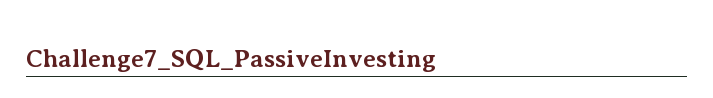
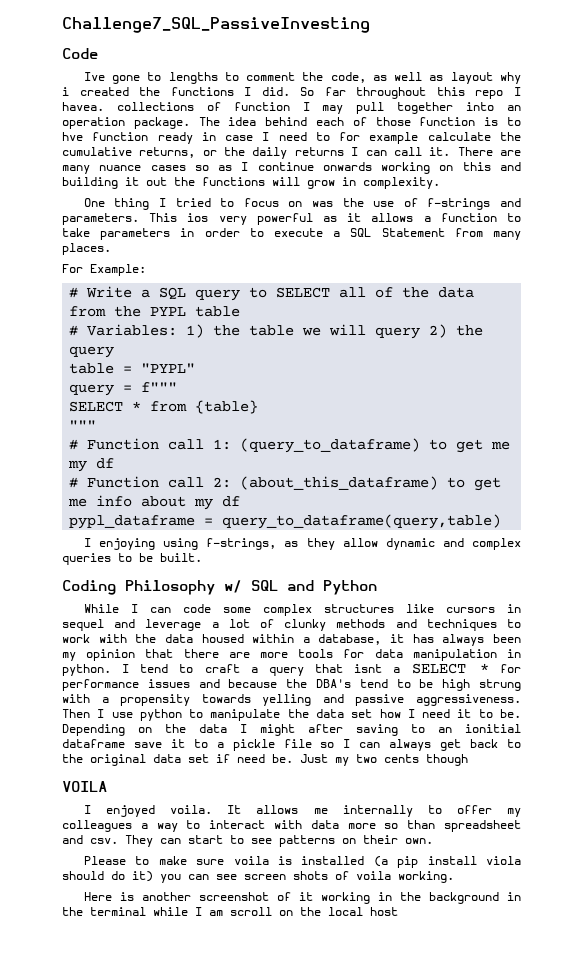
(436, 60) none -> [62,48,98,59] [83,72,522,84] [62,87,521,99] [62,102,522,114] [62,117,521,129] [62,132,521,144] [62,147,522,159] [62,162,521,174] [62,177,440,189] [83,198,521,210] [62,213,521,225] [62,228,521,240] [62,243,111,255] [62,264,146,276] [69,286,475,301] [69,306,241,317] [69,324,484,339] [69,346,115,358] [69,363,196,374] [69,382,178,396] [69,400,259,414] [69,420,97,430] [69,438,511,453] [68,458,115,472] [69,476,502,491] [68,495,241,510] [69,514,502,529] [83,538,522,550] [62,553,202,565] [62,580,377,595] [83,604,521,616] [62,619,521,631] [62,634,521,646] [62,649,521,661] [62,663,521,676] [62,679,521,691] [62,694,521,706] [62,709,521,721] [62,724,521,736] [62,739,521,751] [62,754,468,766] [62,781,107,792] [83,805,522,817] [62,820,521,832] [62,835,433,847] [83,856,522,868] [62,871,454,883] [83,892,521,904] [62,907,398,916] // Code // Ive gone to lengths to comment the code, as well as layout why i created the functions I did. So far throughout this repo I havea. collections of function I may pull together into an operation package. The idea behind each of those function is to hve function ready in case I need to for example calculate the cumulative returns, or the daily returns I can call it. There are many nuance cases so as I continue onwards working on this and building it out the functions will grow in complexity. // One thing I tried to focus on was the use of f-strings and parameters. This ios very powerful as it allows a function to take parameters in order to execute a SQL Statement from many places. // For Example: // # Write a SQL query to SELECT all of the data from the PYPL table // # Variables: 1) the table we will query 2) the query // table = "PYPL" // query = f""" // SELECT * from {table} // """ // # Function call 1: (query_to_dataframe) to get me my df // # Function call 2: (about_this_dataframe) to get me info about my df // pypl_dataframe = query_to_dataframe(query,table) // I enjoying using f-strings, as they allow dynamic and complex queries to be built. // Coding Philosophy w/ SQL and Python // While I can code some complex structures like cursors in sequel and leverage a lot of clunky methods and techniques to work with the data housed within a database, it has always been my opinion that there are more tools for data manipulation in python. I tend to craft a query that isnt a SELECT * for performance issues and because the DBA's tend to be high strung with a propensity towards yelling and passive aggressiveness. Then I use python to manipulate the data set how I need it to be. Depending on the data I might after saving to an ionitial dataframe save it to a pickle file so I can always get back to the original data set if need be. Just my two cents though // VOILA // I enjoyed voila. It allows me internally to offer my colleagues a way to interact with data more so than spreadsheet and csv. They can start to see patterns on their own. // Please to make sure voila is installed (a pip install viola should do it) you can see screen shots of voila working. // Here is another screenshot of it working in the background in the terminal while I am scroll on the local host

